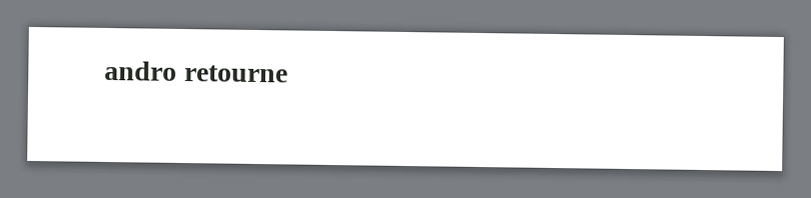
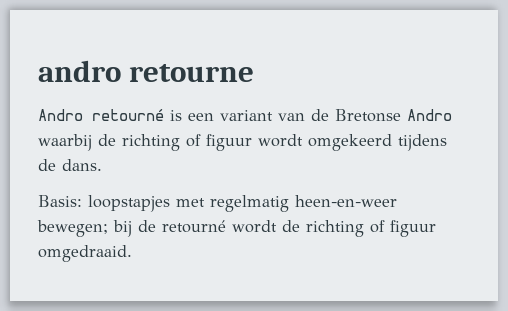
(288, 74) none -> [38,109,452,122] [38,134,447,151] [38,159,102,171] [38,195,397,212] [37,220,436,237] [38,245,132,262] // Andro retourné is een variant van de Bretonse Andro waarbij de richting of figuur wordt omgekeerd tijdens de dans. // Basis: loopstapjes met regelmatig heen-en-weer bewegen; bij de retourné wordt de richting of figuur omgedraaid.

